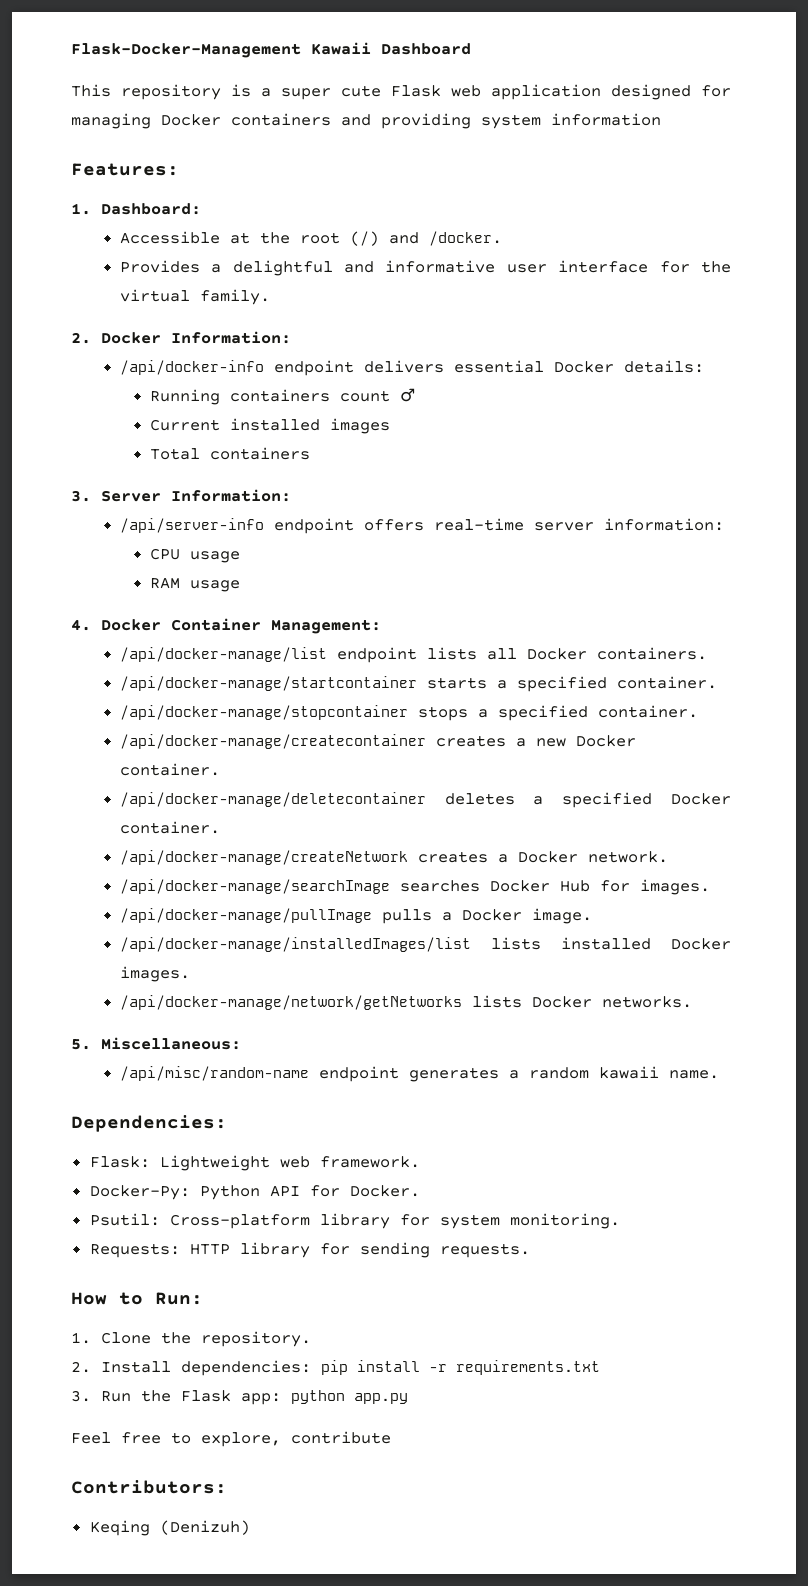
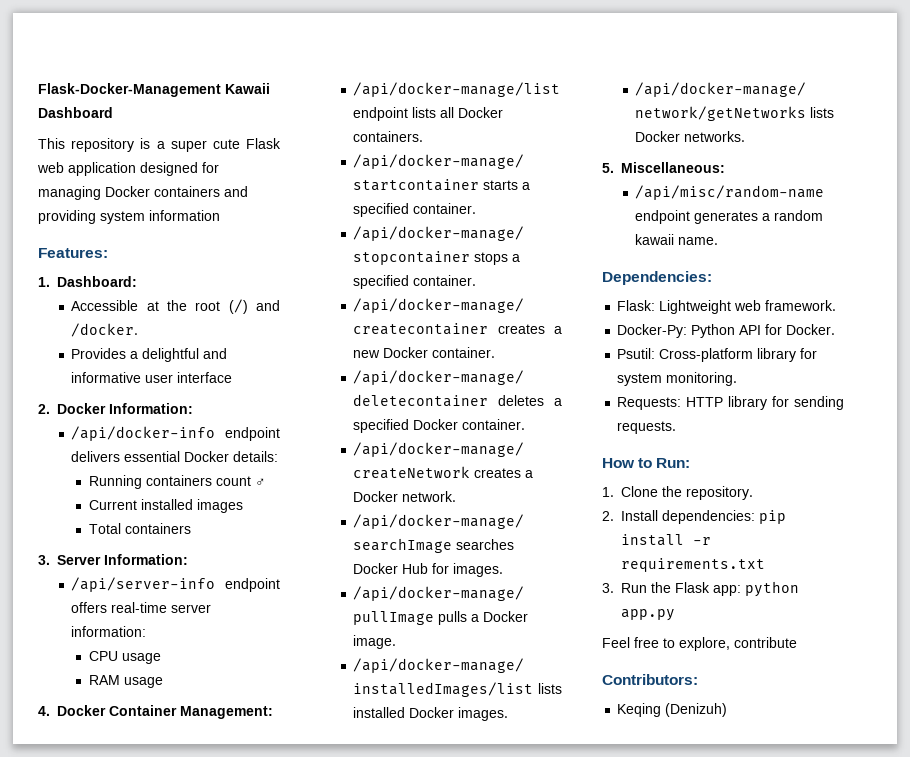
[659,261,731,273] [119,289,270,305] for the virtual family. -> (233, 377) none

